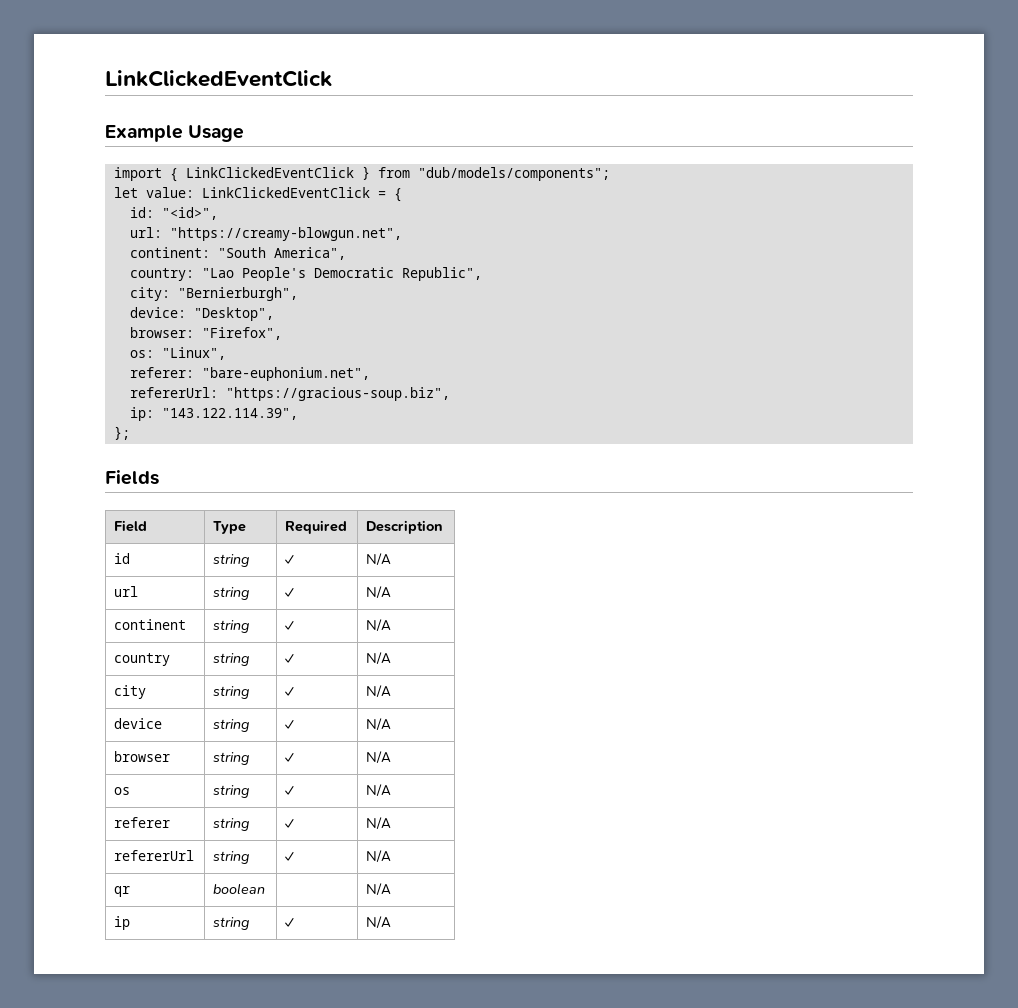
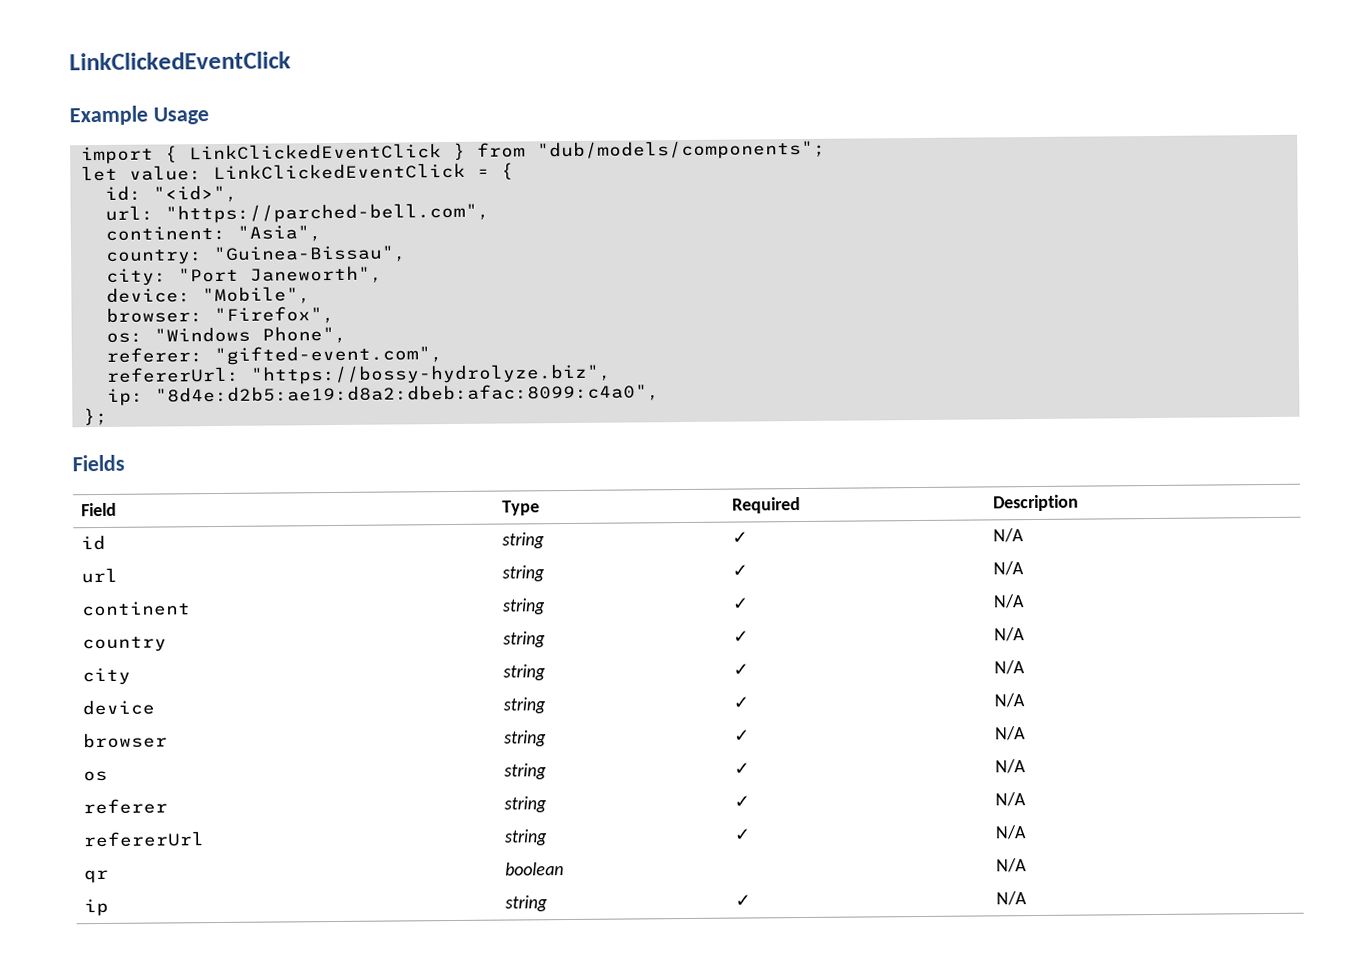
[169,227,402,241] "https://creamy-blowgun.net", -> [164,202,490,224] "https://parched-bell.com",
[217,247,346,260] "South America", -> [236,225,322,242] "Asia",
[201,267,482,281] "Lao People's Democratic Republic", -> [212,245,407,264] "Guinea-Bissau",
[177,287,298,301] "Bernierburgh", -> [177,265,383,284] "Port Janeworth",
[193,307,274,321] "Desktop", -> [201,286,311,305] "Mobile",
[161,347,226,360] "Linux", -> [153,325,347,344] "Windows Phone",
[201,367,370,381] "bare-euphonium.net", -> [213,345,443,366] "gifted-event.com",
[225,387,450,401] "https://gracious-soup.biz", -> [249,363,612,385] "https://bossy-hydrolyze.biz",
[161,408,298,420] "143.122.114.39", -> [154,383,660,405] "8d4e:d2b5:ae19:d8a2:dbeb:afac:8099:c4a0",

